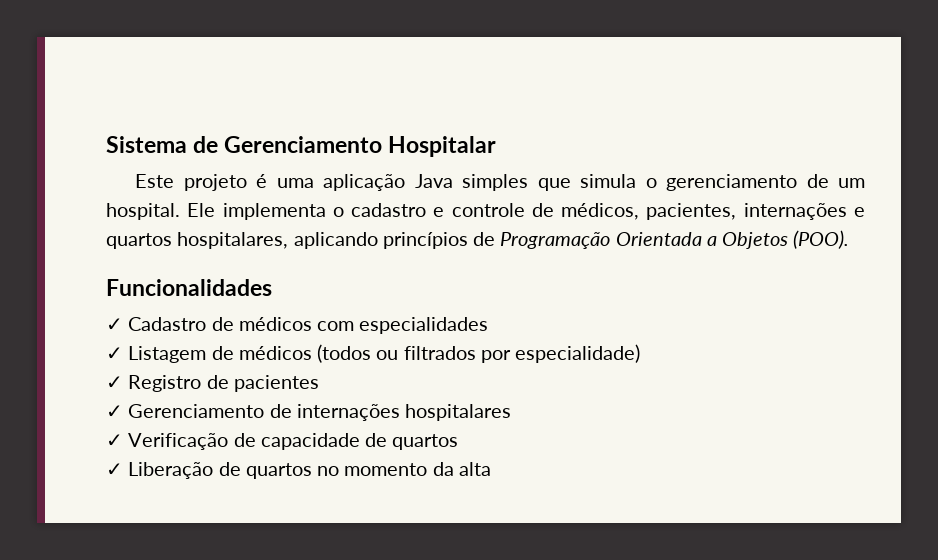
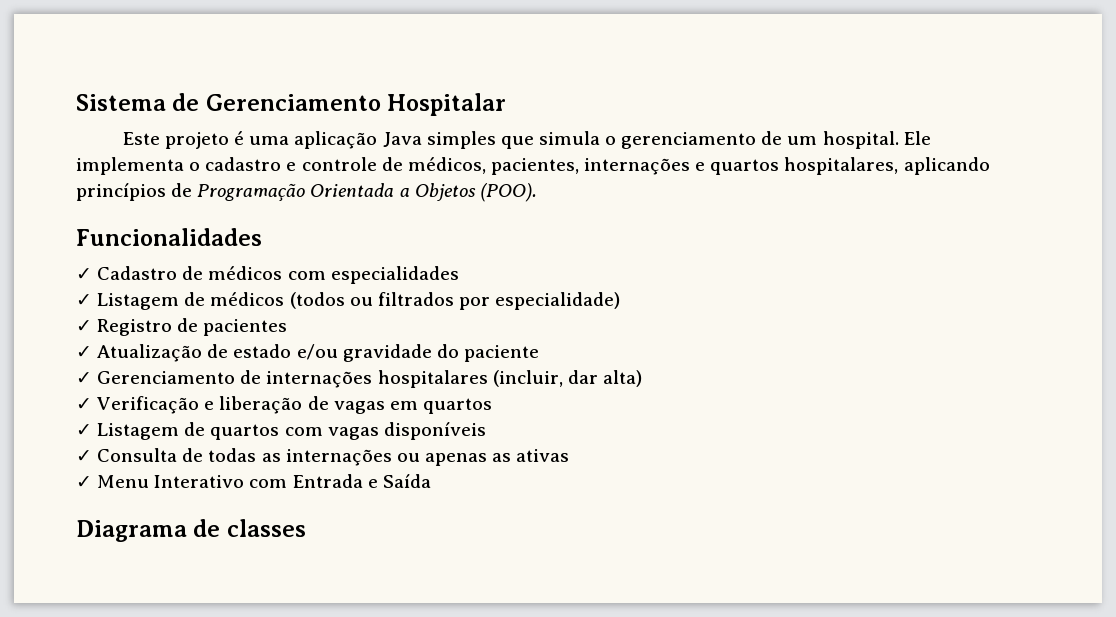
(319, 383) none -> [76,344,539,362] // ✓ Atualização de estado e/ou gravidade do paciente
(512, 412) none -> [492,370,642,387] (incluir, dar alta)
[233,433,388,450] de capacidade de -> [204,396,418,414] e liberação de vagas em
[128,462,491,479] Liberação de quartos no momento da alta -> [97,422,486,440] [76,448,570,466] [76,474,431,488] [76,519,306,542] Listagem de quartos com vagas disponíveis // ✓ Consulta de todas as internações ou apenas as ativas // ✓ Menu Interativo com Entrada e Saída // Diagrama de classes

